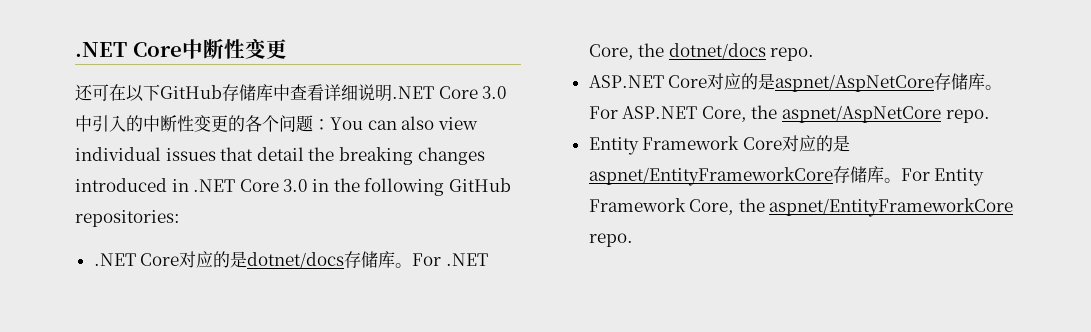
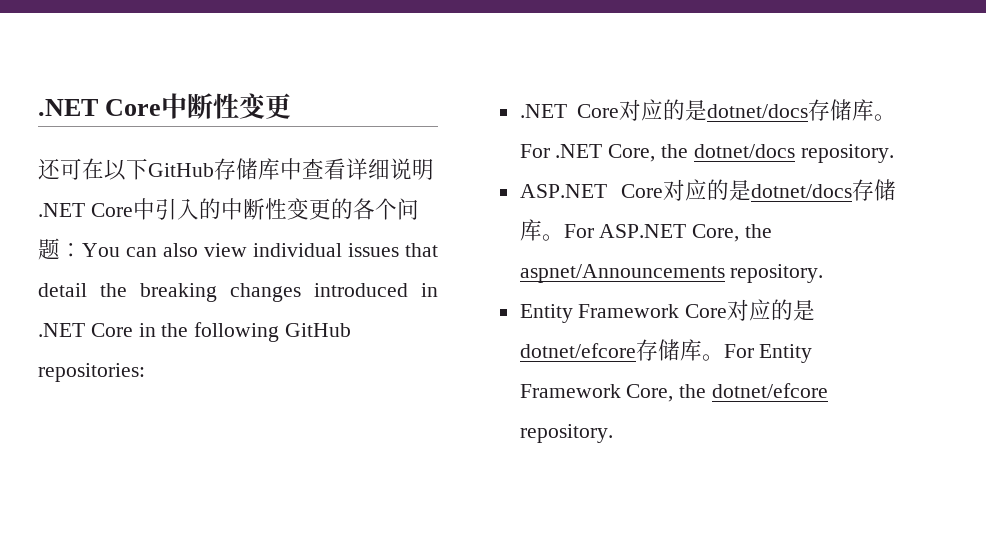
[482,86,507,99] 3.0 -> (133, 210) none
[283,179,308,192] 3.0 -> (133, 330) none
[770,47,815,61] repo. -> [800,144,894,163] repository.
[775,74,935,92] aspnet/AspNetCore -> [751,184,852,198] dotnet/docs
[782,105,990,123] aspnet/AspNetCore repo. -> [519,264,824,283] aspnet/Announcements repository.
[588,167,833,186] aspnet/EntityFrameworkCore -> [519,343,636,358] dotnet/efcore
[769,198,1014,217] [588,233,633,247] aspnet/EntityFrameworkCore repo. -> [712,383,829,398] [519,424,613,443] dotnet/efcore repository.

